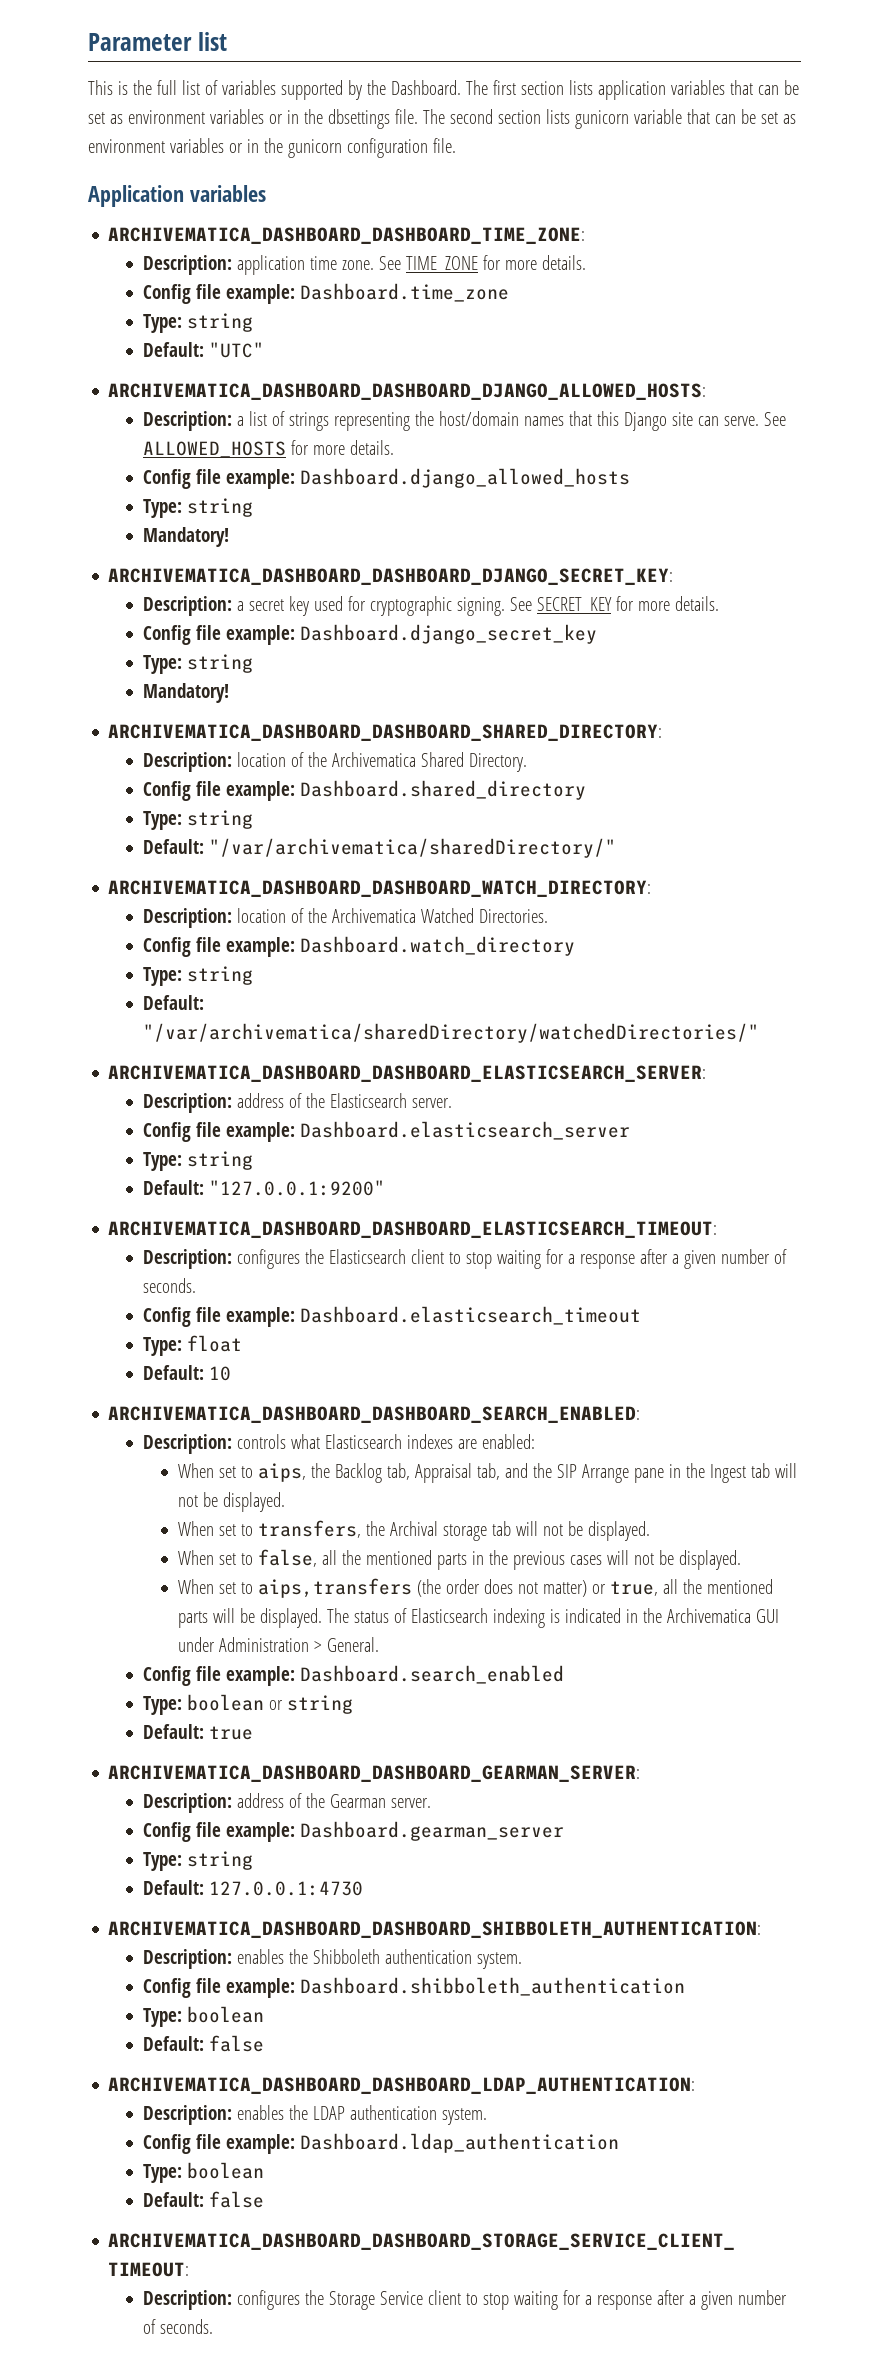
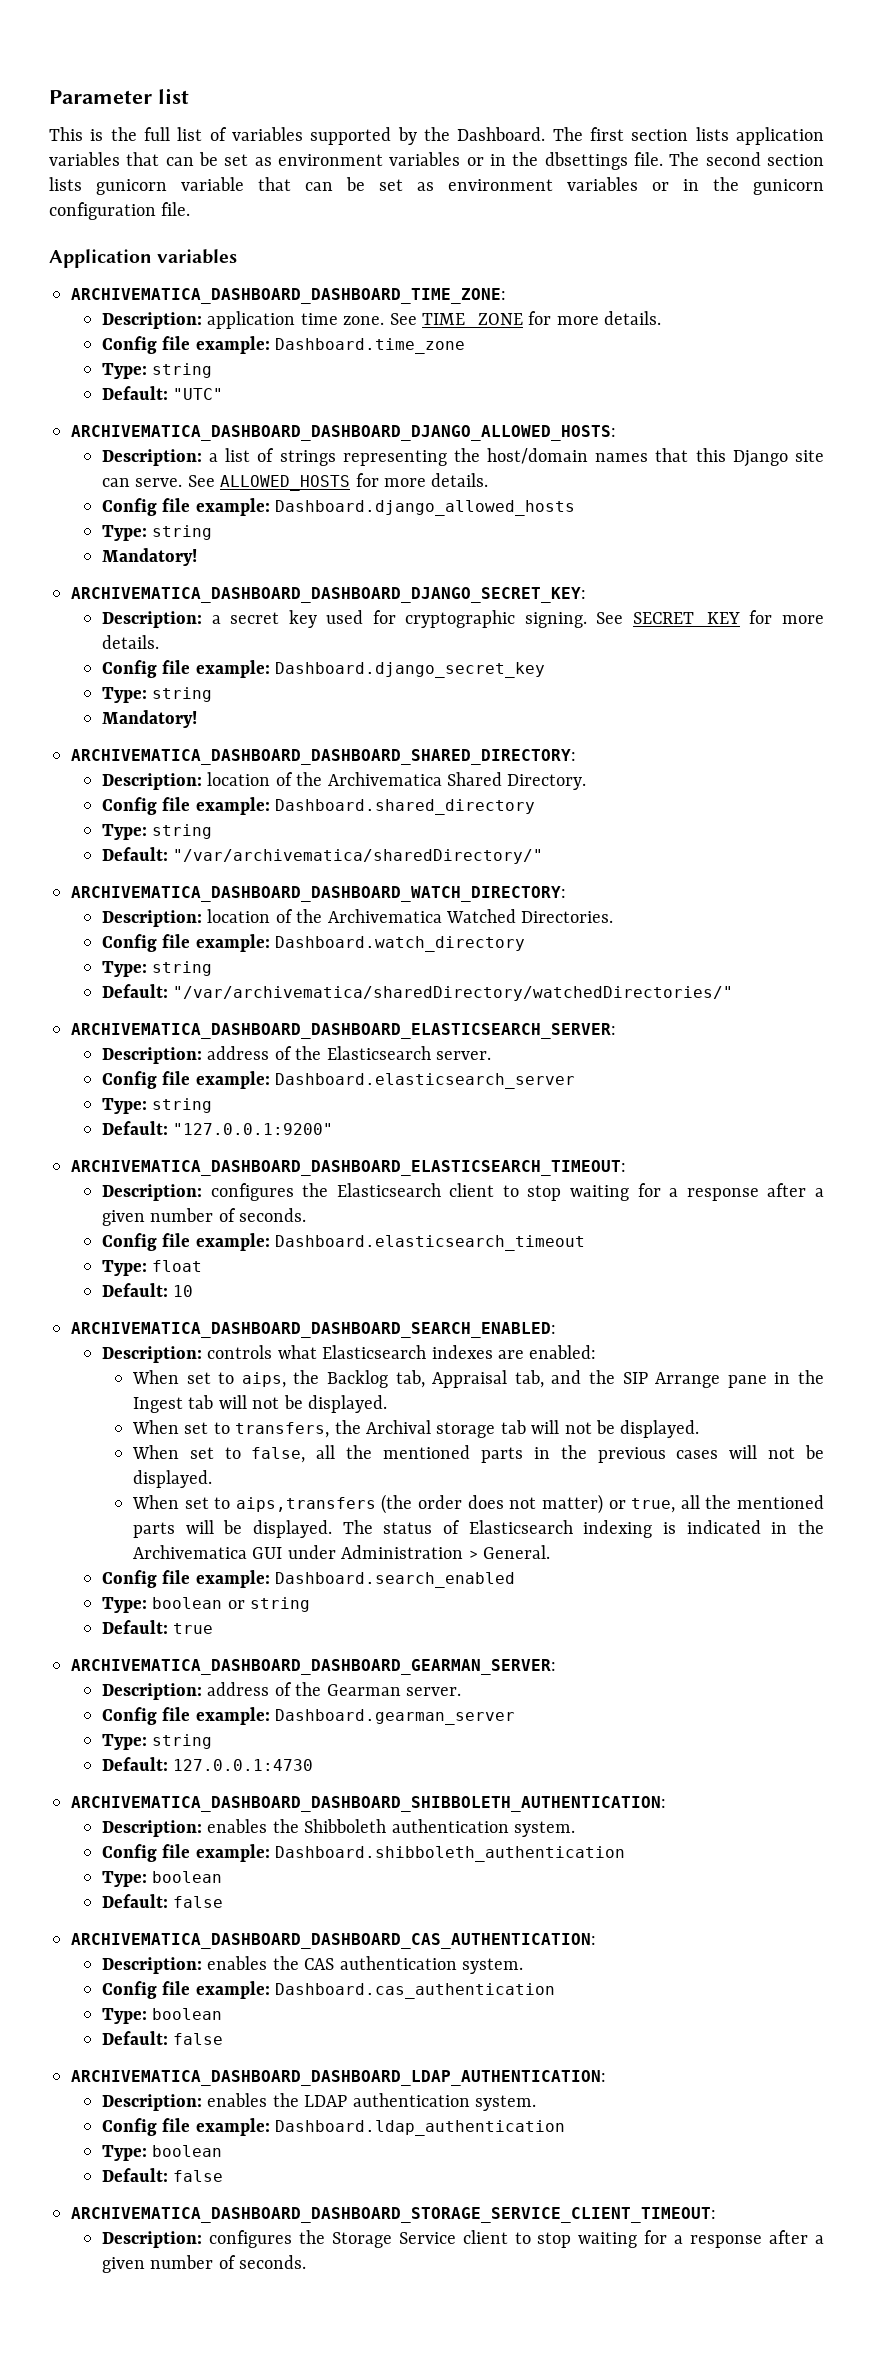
(265, 2043) none -> [71,1933,596,1949] [101,1956,523,1974] [101,1981,556,1999] [101,2008,223,2024] [101,2031,224,2045] // ARCHIVEMATICA_DASHBOARD_DASHBOARD_CAS_AUTHENTICATION: // Description: enables the CAS authentication system. // Config file example: Dashboard.cas_authentication // Type: boolean // Default: false

